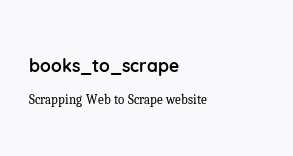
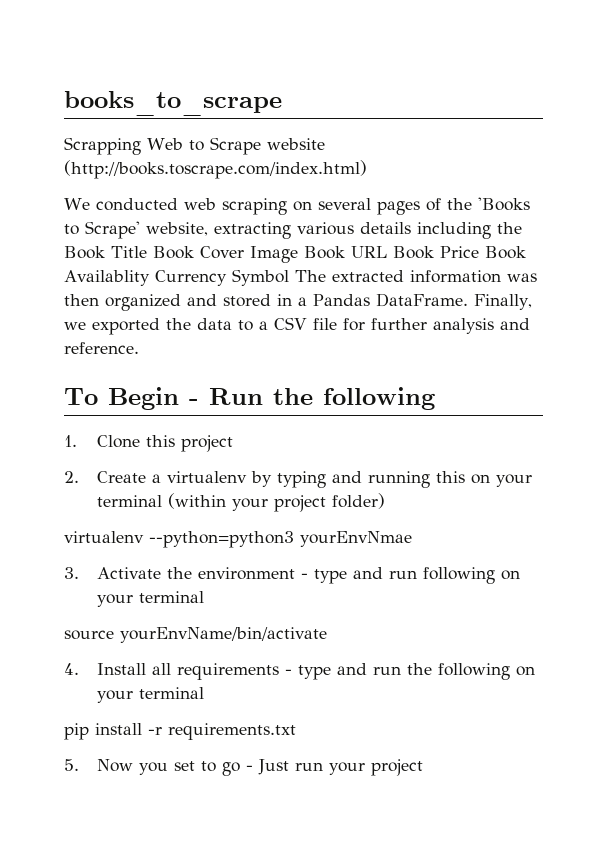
(208, 98) none -> [64,160,367,179] [64,197,530,215] [64,221,522,239] [64,246,526,263] [64,269,537,286] [64,293,532,311] [64,317,530,335] [64,342,139,354] [64,387,435,410] [64,435,233,452] [64,471,532,488] [96,493,385,512] [64,531,412,548] [64,567,520,584] [96,591,204,607] [64,627,327,643] [64,663,535,680] [96,687,204,703] [64,723,296,740] [64,759,423,776] (http://books.toscrape.com/index.html) // We conducted web scraping on several pages of the 'Books to Scrape' website, extracting various details including the Book Title Book Cover Image Book URL Book Price Book Availablity Currency Symbol The extracted information was then organized and stored in a Pandas DataFrame. Finally, we exported the data to a CSV file for further analysis and reference. // To Begin - Run the following // 1. Clone this project // 2. Create a virtualenv by typing and running this on your terminal (within your project folder) // virtualenv --python=python3 yourEnvNmae // 3. Activate the environment - type and run following on your terminal // source yourEnvName/bin/activate // 4. Install all requirements - type and run the following on your terminal // pip install -r requirements.txt // 5. Now you set to go - Just run your project

